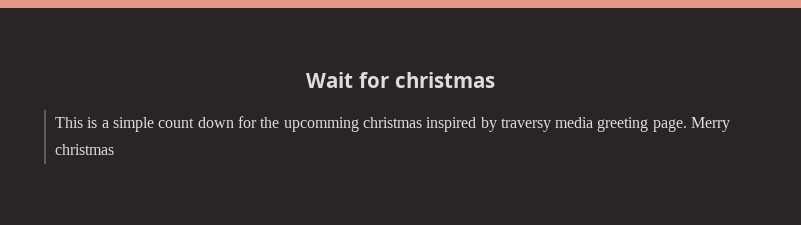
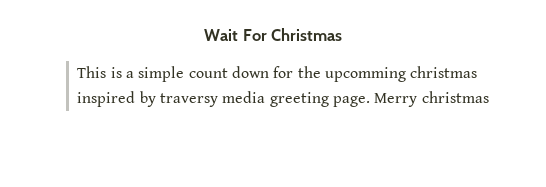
[359,72,495,88] for christmas -> [242,28,342,41] For Christmas

